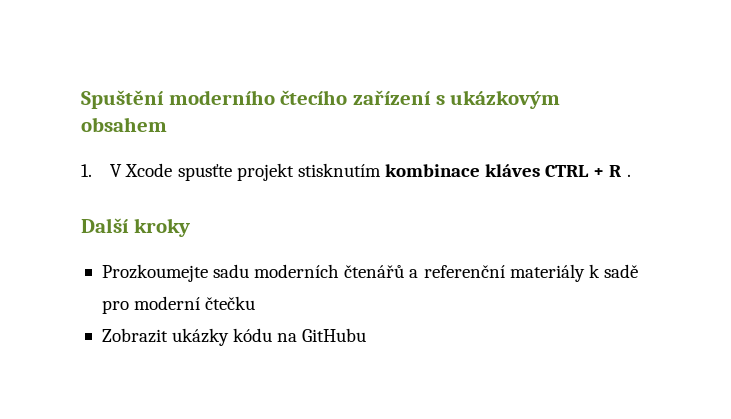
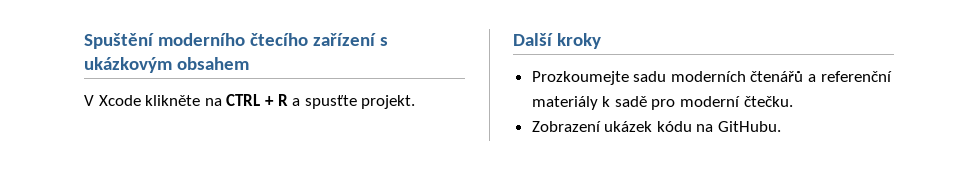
[81,164,92,177] 1. -> (249, 63) none
[177,163,631,181] spusťte projekt stisknutím kombinace kláves CTRL + R . -> [145,94,416,109] klikněte na CTRL + R a spusťte projekt.
[205,296,256,310] [101,328,230,346] čtečku // Zobrazit ukázky -> [743,96,793,107] [531,121,653,132] čtečku. // Zobrazení ukázek
[302,328,367,342] GitHubu -> [718,121,782,132] GitHubu.

